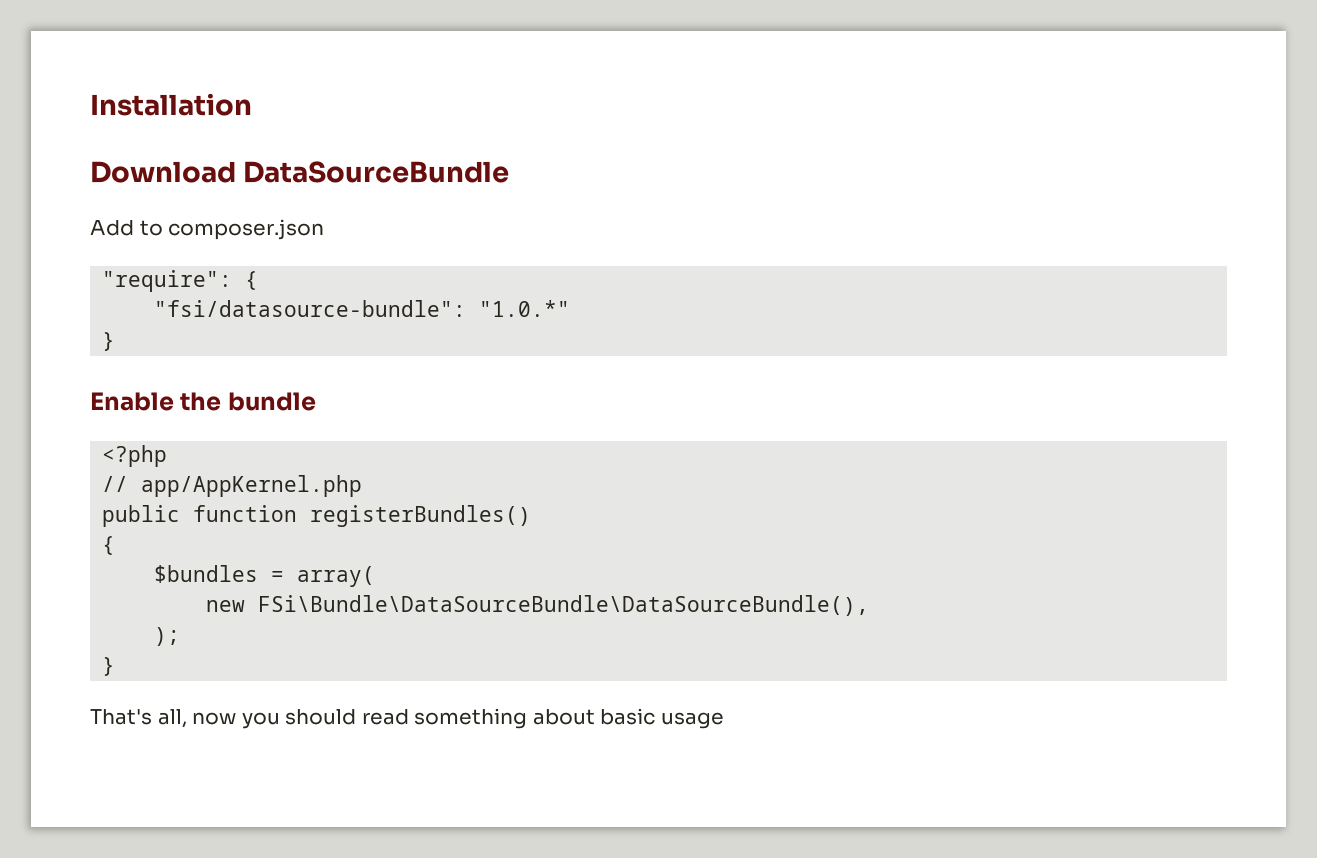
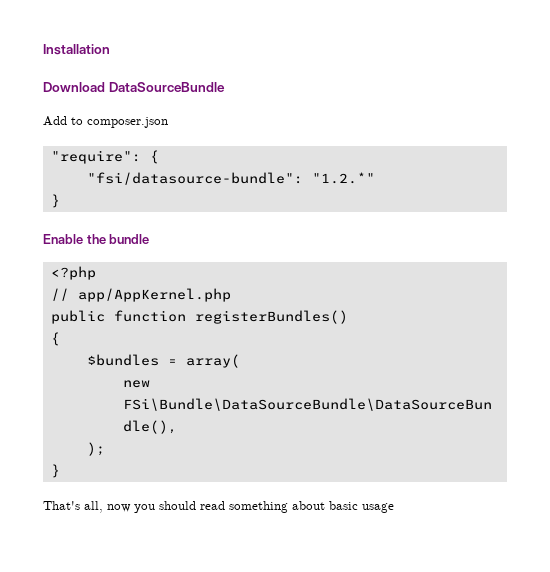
[479,300,571,317] "1.0.*" -> [311,172,375,184] "1.2.*"

